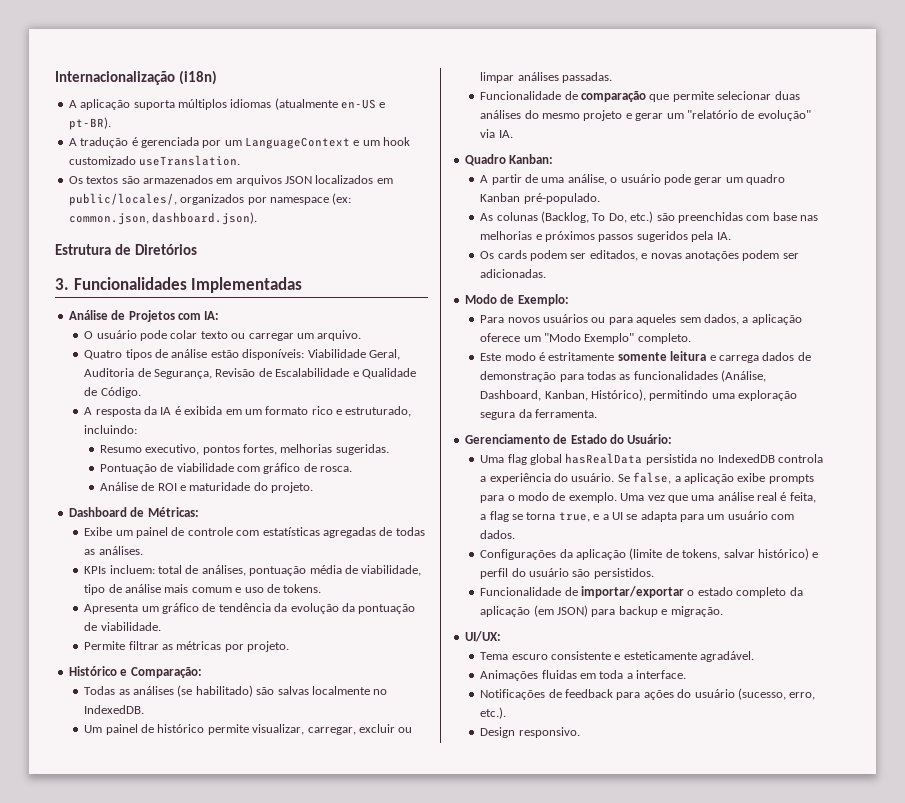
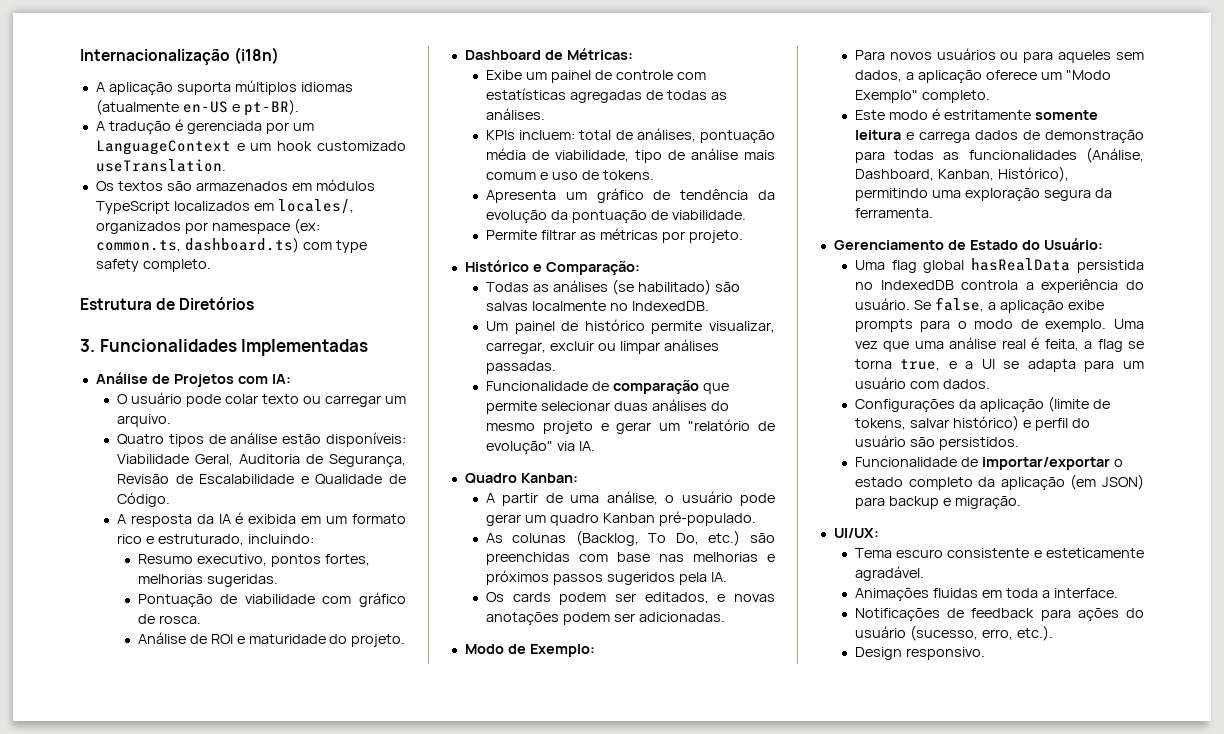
[235,175,312,186] arquivos JSON -> [315,179,375,191] [95,201,170,214] módulos TypeScript
[68,193,177,206] public/locales/, -> [277,199,354,214] locales/,
[68,212,258,225] common.json, dashboard.json). -> [95,237,367,253] [95,259,211,272] common.ts, dashboard.ts) com type safety completo.

